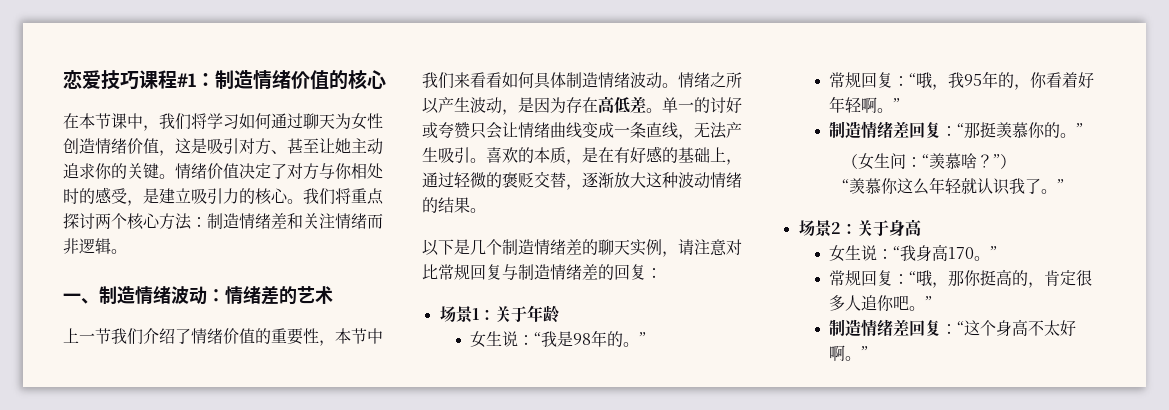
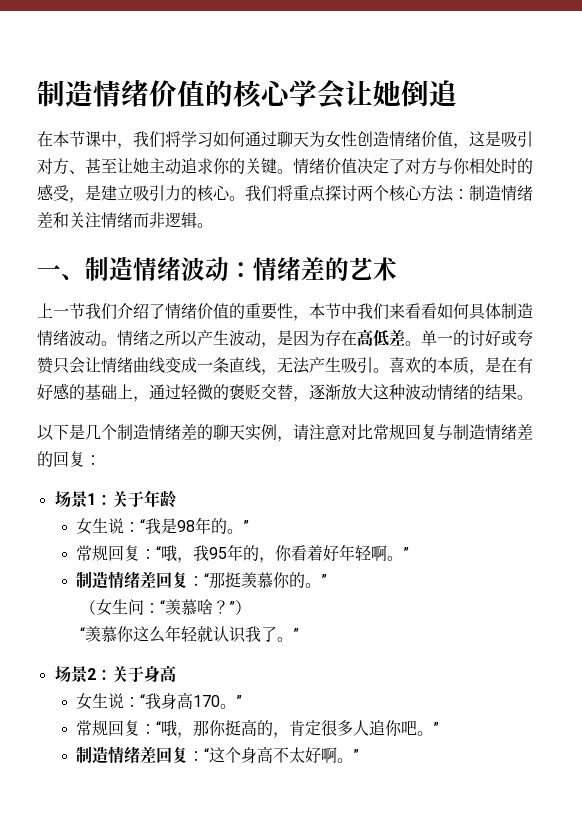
[63,70,215,90] 恋爱技巧课程#1： -> (37, 93) none
(386, 79) none -> [289,80,457,109] 学会让她倒追

